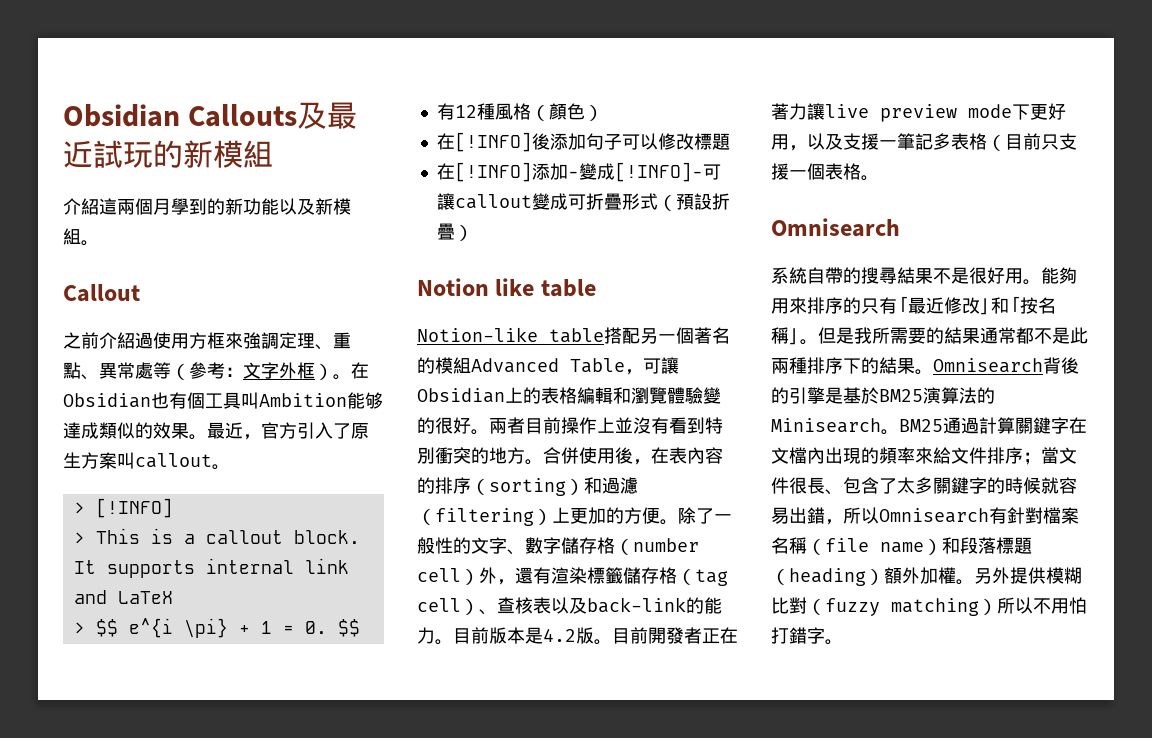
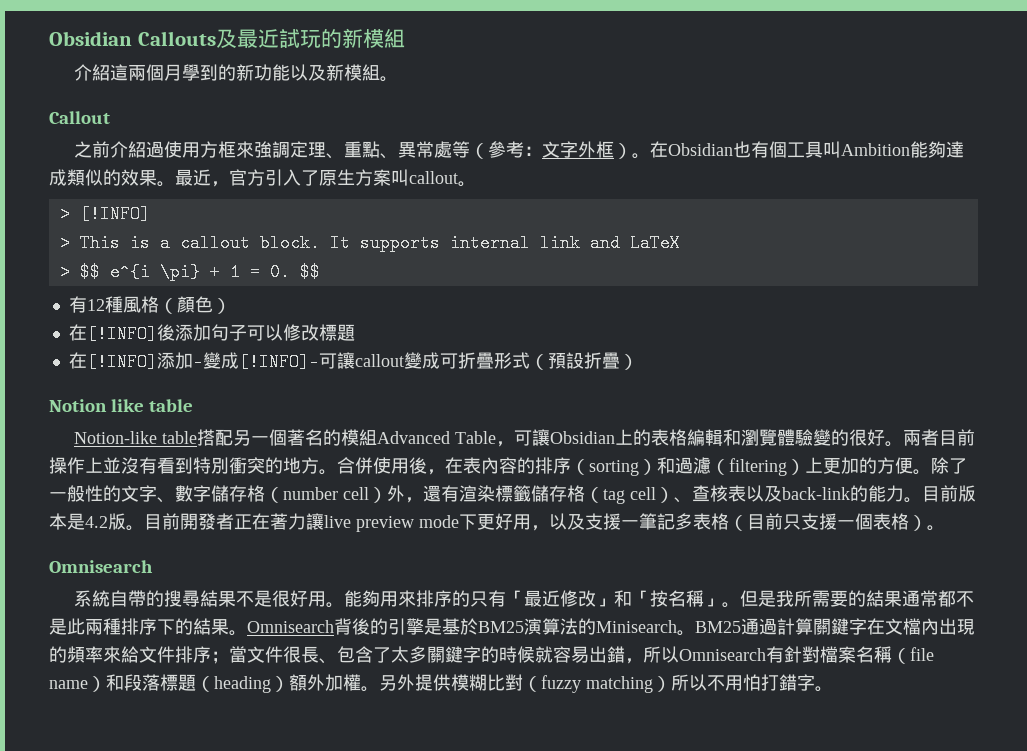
[365,392,383,409] 够 -> [928,141,947,158] 夠
(861, 171) none -> [909,515,927,531] ）

